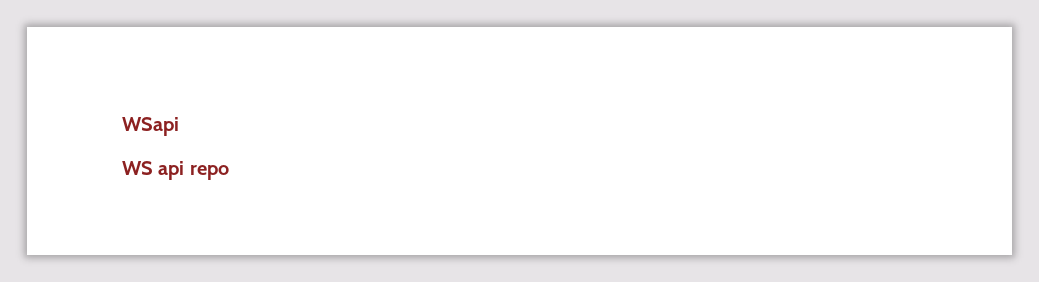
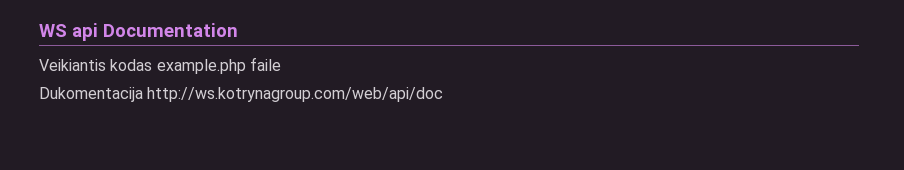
[122,117,179,136] WSapi // -> (39, 30) none
[189,165,229,180] repo -> [103,23,238,37] [39,57,281,74] [39,87,444,102] Documentation // Veikiantis kodas example.php faile // Dukomentacija http://ws.kotrynagroup.com/web/api/doc

